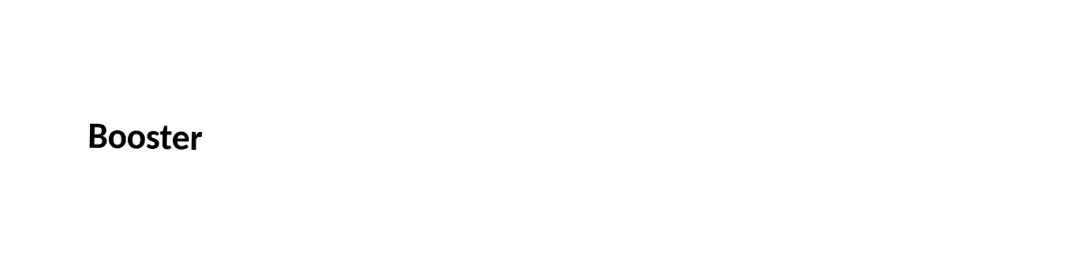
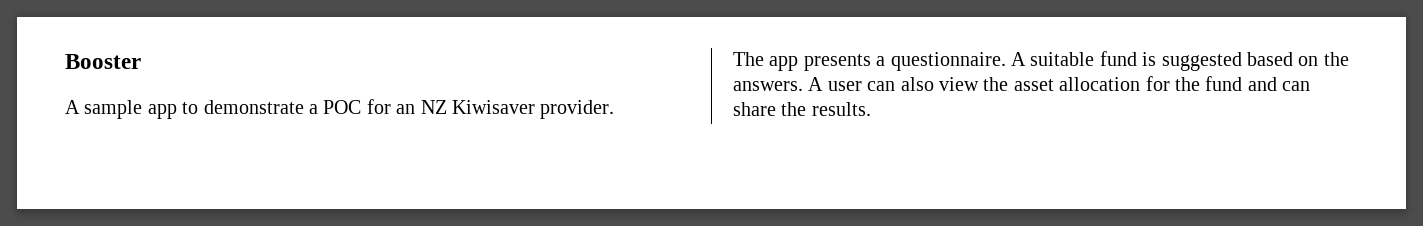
(204, 136) none -> [65,99,615,119] [733,51,1349,71] [733,76,1311,91] [733,102,871,116] // A sample app to demonstrate a POC for an NZ Kiwisaver provider. // The app presents a questionnaire. A suitable fund is suggested based on the answers. A user can also view the asset allocation for the fund and can share the results.

